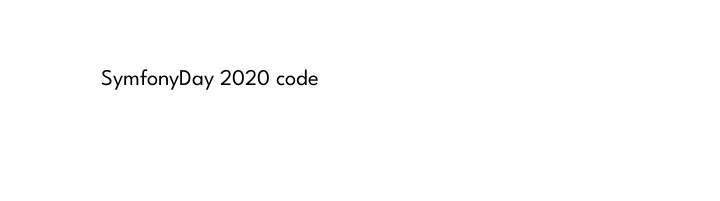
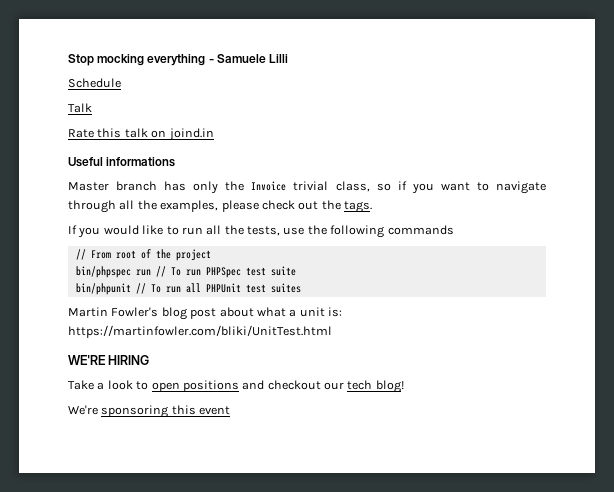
[101,69,320,90] SymfonyDay 2020 code -> [68,54,289,66] [68,78,121,88] [68,103,92,113] [68,128,214,141] [68,157,176,167] [68,181,547,194] [68,200,372,213] [68,225,454,238] [75,249,211,261] [75,266,296,278] [75,283,301,295] [68,307,342,320] [68,325,332,338] [68,355,150,365] [68,380,404,393] [68,405,231,418] Stop mocking everything - Samuele Lilli // Schedule // Talk // Rate this talk on joind.in // Useful informations // Master branch has only the Invoice trivial class, so if you want to navigate through all the examples, please check out the tags. // If you would like to run all the tests, use the following commands // // From root of the project // bin/phpspec run // To run PHPSpec test suite // bin/phpunit // To run all PHPUnit test suites // Martin Fowler's blog post about what a unit is: https://martinfowler.com/bliki/UnitTest.html // WE'RE HIRING // Take a look to open positions and checkout our tech blog! // We're sponsoring this event

